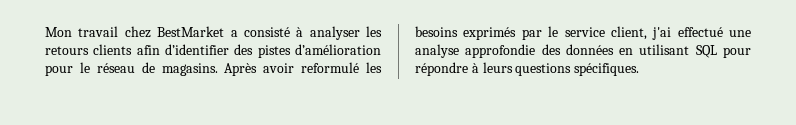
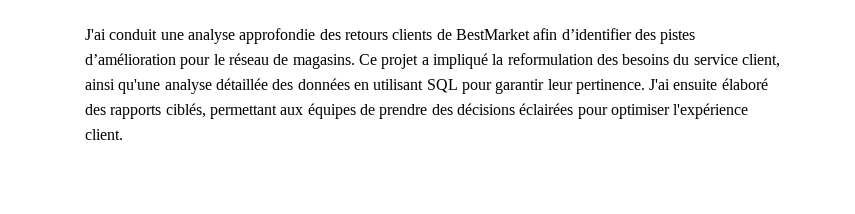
[45,26,382,40] [45,44,133,55] Mon travail chez BestMarket a consisté à analyser les retours clients -> [85,28,530,44] J'ai conduit une analyse approfondie des retours clients de BestMarket
[224,62,382,76] [415,26,751,40] [415,44,536,58] Après avoir reformulé les besoins exprimés par le service client, j'ai effectué une analyse approfondie -> [358,53,781,69] [85,78,268,94] Ce projet a impliqué la reformulation des besoins du service client, ainsi qu'une analyse détaillée
[415,62,640,76] répondre à leurs questions spécifiques. -> [495,78,768,94] [85,103,749,119] [85,129,123,140] garantir leur pertinence. J'ai ensuite élaboré des rapports ciblés, permettant aux équipes de prendre des décisions éclairées pour optimiser l'expérience client.

